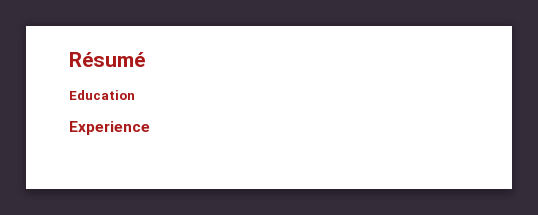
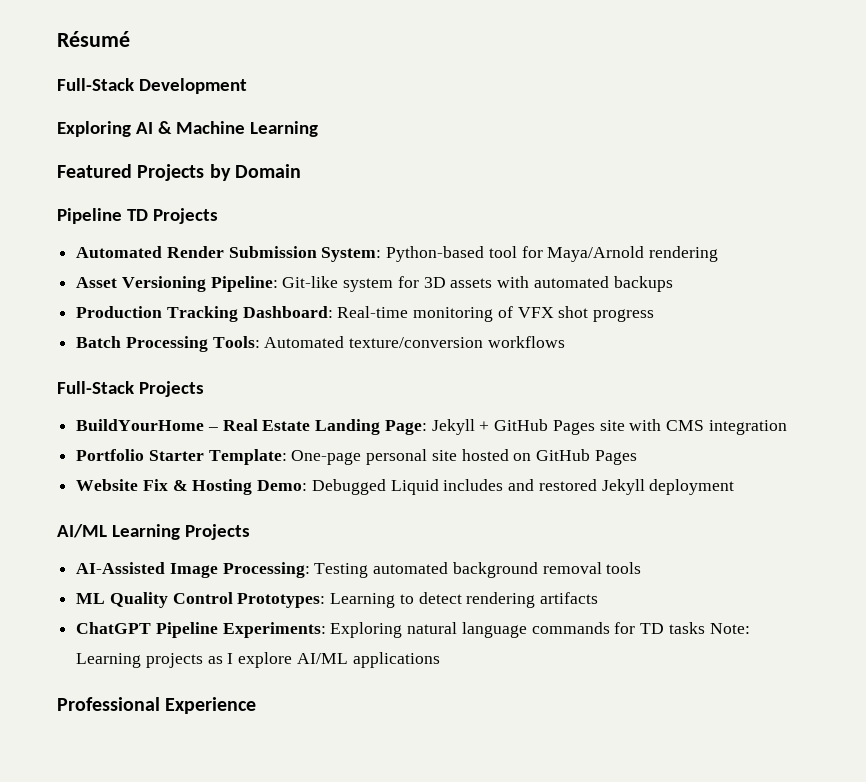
[69,90,135,100] Education // -> [57,78,247,94] [57,121,318,137] [57,164,301,181] [57,208,218,224] [76,246,719,262] [76,276,673,292] [76,306,655,322] [76,336,565,352] [57,381,204,397] [76,419,787,435] [76,449,637,465] [76,479,735,495] [57,524,250,540] [76,562,642,578] [76,592,599,608] [76,622,750,638] [76,652,440,668] [57,697,160,711] Full-Stack Development // Exploring AI & Machine Learning // Featured Projects by Domain // Pipeline TD Projects // Automated Render Submission System: Python-based tool for Maya/Arnold rendering // Asset Versioning Pipeline: Git-like system for 3D assets with automated backups // Production Tracking Dashboard: Real-time monitoring of VFX shot progress // Batch Processing Tools: Automated texture/conversion workflows // Full-Stack Projects // BuildYourHome – Real Estate Landing Page: Jekyll + GitHub Pages site with CMS integration // Portfolio Starter Template: One-page personal site hosted on GitHub Pages // Website Fix & Hosting Demo: Debugged Liquid includes and restored Jekyll deployment // AI/ML Learning Projects // AI-Assisted Image Processing: Testing automated background removal tools // ML Quality Control Prototypes: Learning to detect rendering artifacts // ChatGPT Pipeline Experiments: Exploring natural language commands for TD tasks Note: Learning projects as I explore AI/ML applications // Professional

